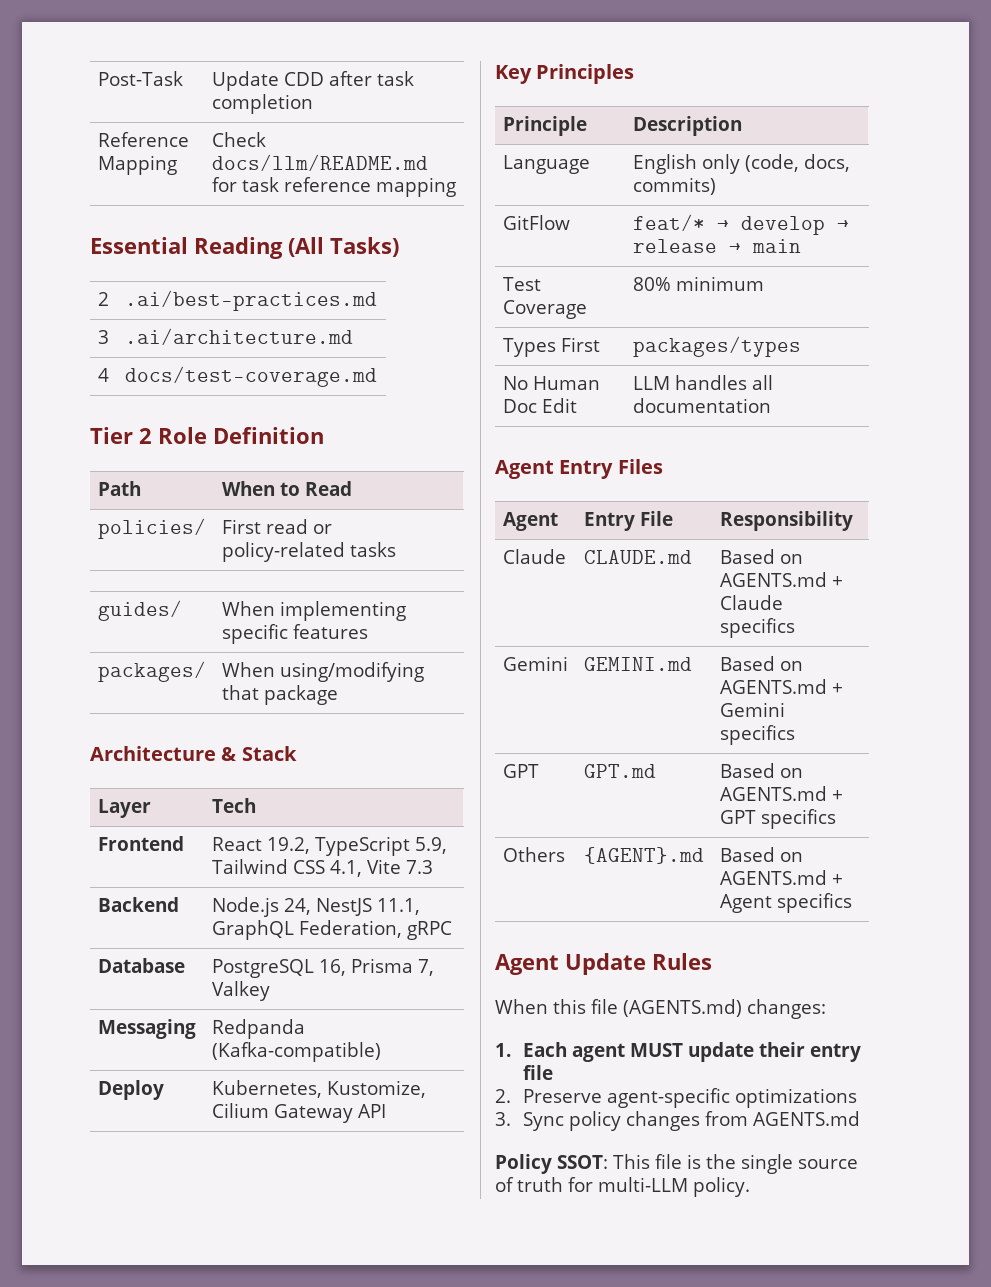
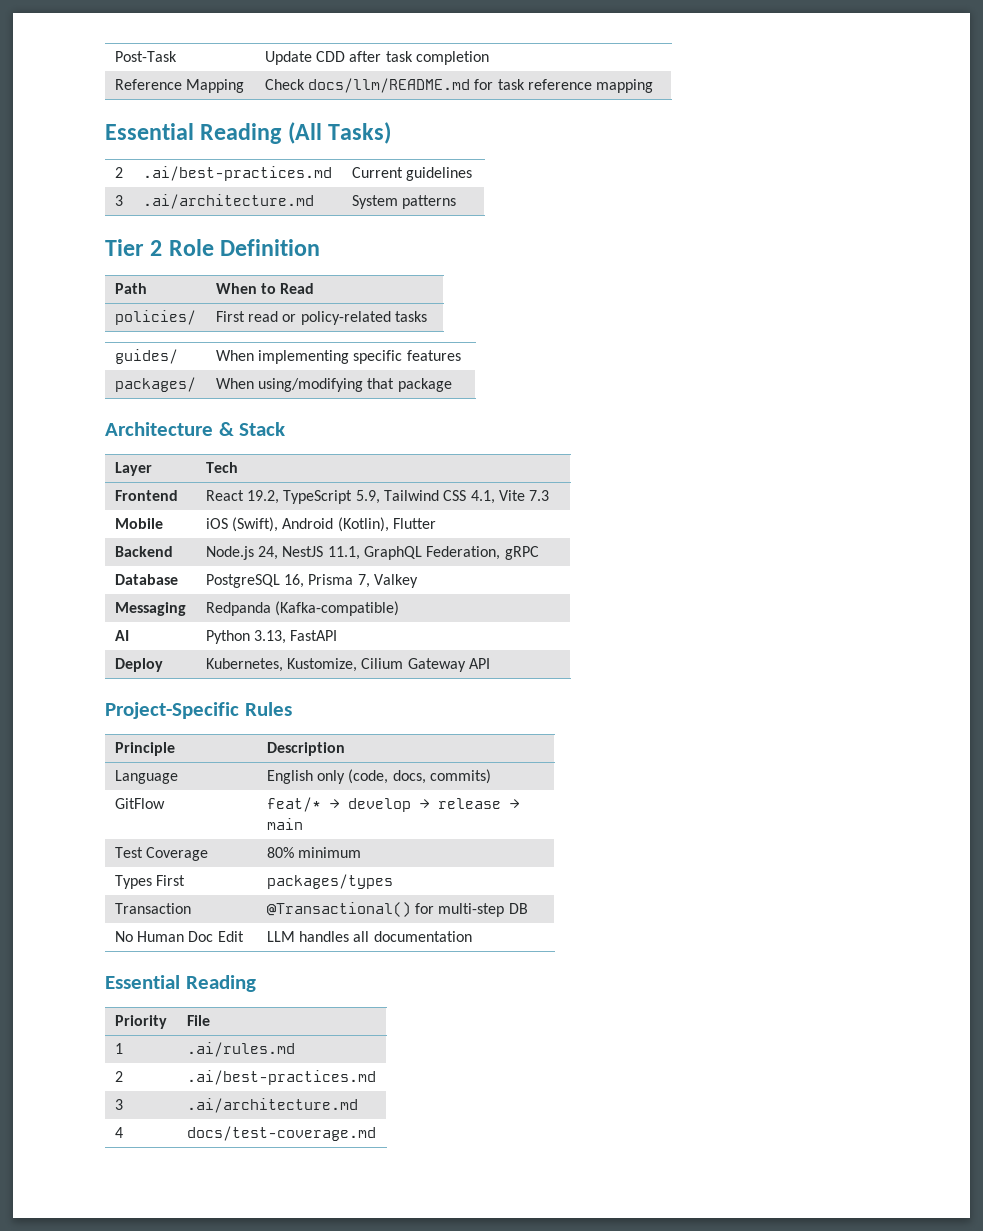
[97,330,109,344] [124,328,353,345] [97,368,109,382] [124,366,377,387] // 3 | .ai/architecture.md // 4 | docs/test-coverage.md -> [351,167,472,181] [114,195,123,206] [142,194,314,209] [351,195,456,209] | Current guidelines // 3 | .ai/architecture.md | System patterns
(433, 867) none -> [114,518,163,529] [205,517,436,532] // Mobile | iOS (Swift), Android (Kotlin), Flutter
(381, 1052) none -> [114,630,129,641] [205,630,338,644] // AI | Python 3.13, FastAPI
[495,64,635,84] Key Principles -> [105,702,292,719] Project-Specific Rules
(801, 346) none -> [114,903,191,914] [266,902,528,917] // Transaction | @Transactional() for multi-step DB
[495,459,663,479] [502,512,558,531] [583,511,673,531] [719,511,853,531] [502,549,566,564] [583,550,692,564] [719,549,803,564] [719,572,843,587] [719,595,783,610] [719,618,795,638] [502,656,568,671] [583,657,692,671] [719,656,803,671] [719,679,843,694] [719,702,785,717] [719,725,795,745] [502,764,539,778] [583,764,656,778] [719,763,803,778] [719,786,843,801] [719,809,836,829] [502,847,565,862] [583,847,704,864] [719,847,803,862] [719,870,843,885] [719,893,852,913] [495,953,712,975] [495,999,826,1019] [495,1042,862,1062] [523,1065,554,1080] [495,1088,858,1108] [495,1111,861,1131] [495,1154,858,1174] [495,1177,750,1197] Agent Entry Files // Agent | Entry File | Responsibility // Claude | CLAUDE.md | Based on AGENTS.md + Claude specifics // Gemini | GEMINI.md | Based on AGENTS.md + Gemini specifics // GPT | GPT.md | Based on AGENTS.md + GPT specifics // Others | {AGENT}.md | Based on AGENTS.md + Agent specifics // Agent Update Rules // When this file (AGENTS.md) changes: // 1. Each agent MUST update their entry file // 2. Preserve agent-specific optimizations // 3. Sync policy changes from AGENTS.md // Policy SSOT: This file is the single source of truth for multi-LLM policy. -> [105,975,256,992] [114,1015,167,1029] [186,1015,210,1026] [114,1043,123,1054] [186,1042,295,1057] [114,1071,123,1082] [186,1070,376,1085] [114,1099,123,1110] [186,1098,358,1113] [114,1127,123,1138] [186,1126,376,1141] Essential Reading // Priority | File // 1 | .ai/rules.md // 2 | .ai/best-practices.md // 3 | .ai/architecture.md // 4 | docs/test-coverage.md

